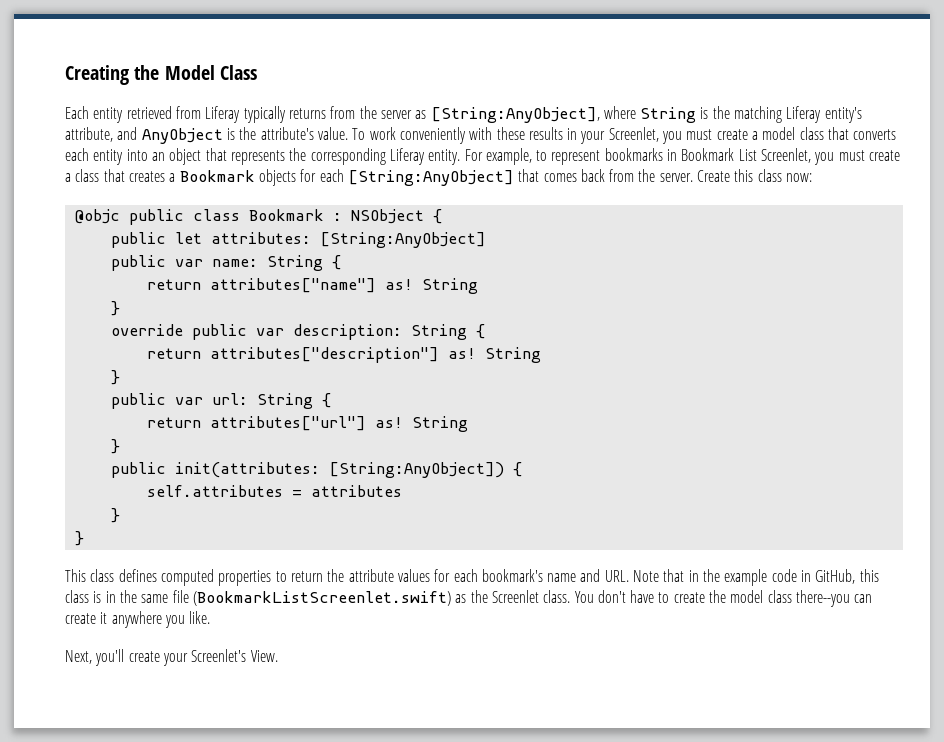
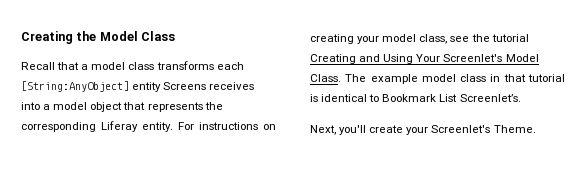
[65,106,862,123] [65,127,897,144] [65,148,165,165] Each entity retrieved from Liferay typically returns from the server as [String:AnyObject], where String is the matching Liferay entity's attribute, and AnyObject is the attribute's value. To work conveniently with these results in your Screenlet, you must create a model class that converts each entity into an -> [21,61,244,70] [21,81,255,92] [21,102,88,110] Recall that a model class transforms each [String:AnyObject] entity Screens receives into a model
[485,148,901,165] [65,169,813,186] [74,209,442,225] [110,232,486,248] [110,255,341,271] [146,278,478,294] [110,301,120,316] [110,324,485,340] [146,347,541,363] [110,370,120,385] [110,393,331,409] [146,416,468,432] [110,439,120,454] [110,462,522,478] [146,485,402,497] [110,508,120,523] [74,531,84,546] [65,569,879,586] [65,590,873,607] [65,611,211,628] example, to represent bookmarks in Bookmark List Screenlet, you must create a class that creates a Bookmark objects for each [String:AnyObject] that comes back from the server. Create this class now: // @objc public class Bookmark : NSObject { // public let attributes: [String:AnyObject] // public var name: String { // return attributes["name"] as! String // } // override public var description: String { // return attributes["description"] as! String // } // public var url: String { // return attributes["url"] as! String // } // public init(attributes: [String:AnyObject]) { // self.attributes = attributes // } // } // This class defines computed properties to return the attribute values for each bookmark's name and URL. Note that in the example code in GitHub, this class is in the same file (BookmarkListScreenlet.swift) as the Screenlet class. You don't have to create the model class there--you can create it anywhere you like. -> [199,122,276,130] [310,34,529,44] [310,54,539,64] [310,74,565,84] [310,94,521,102] instructions on creating your model class, see the tutorial Creating and Using Your Screenlet's Model Class. The example model class in that tutorial is identical to Bookmark List Screenlet’s.
[250,650,278,662] View. -> [493,125,536,133] Theme.

